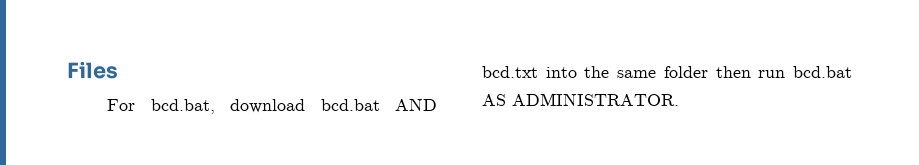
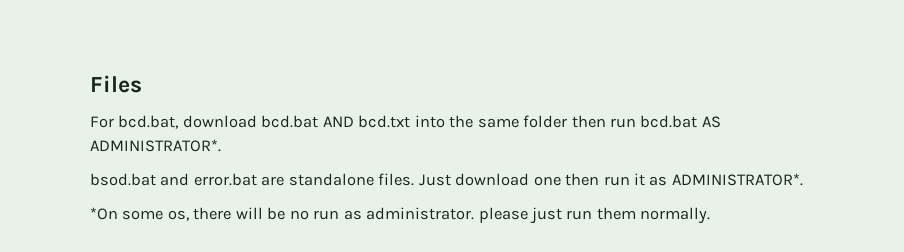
[512,93,679,106] ADMINISTRATOR. -> [90,139,221,152] [90,173,803,186] [90,207,711,224] ADMINISTRATOR*. // bsod.bat and error.bat are standalone files. Just download one then run it as ADMINISTRATOR*. // *On some os, there will be no run as administrator. please just run them normally.

